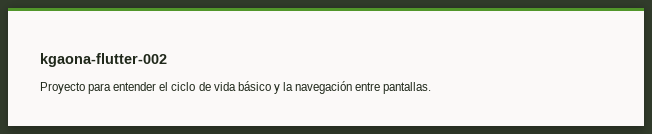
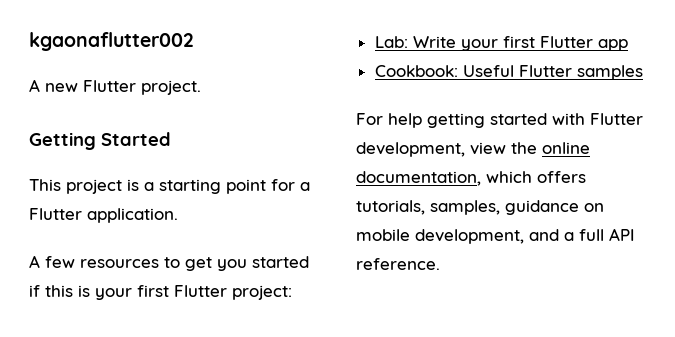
[40,53,167,67] [40,81,432,94] kgaona-flutter-002 // Proyecto para entender el ciclo de vida básico y la navegación entre pantallas. -> [29,32,193,51] [29,79,201,95] [29,132,171,150] [29,179,310,194] [29,208,178,223] [29,255,309,271] [29,285,292,300] [374,36,628,51] [374,65,643,80] [356,113,643,128] [356,142,590,157] [356,171,586,186] [356,200,604,215] [356,228,635,244] [356,258,440,270] kgaonaflutter002 // A new Flutter project. // Getting Started // This project is a starting point for a Flutter application. // A few resources to get you started if this is your first Flutter project: // Lab: Write your first Flutter app // Cookbook: Useful Flutter samples // For help getting started with Flutter development, view the online documentation, which offers tutorials, samples, guidance on mobile development, and a full API reference.

